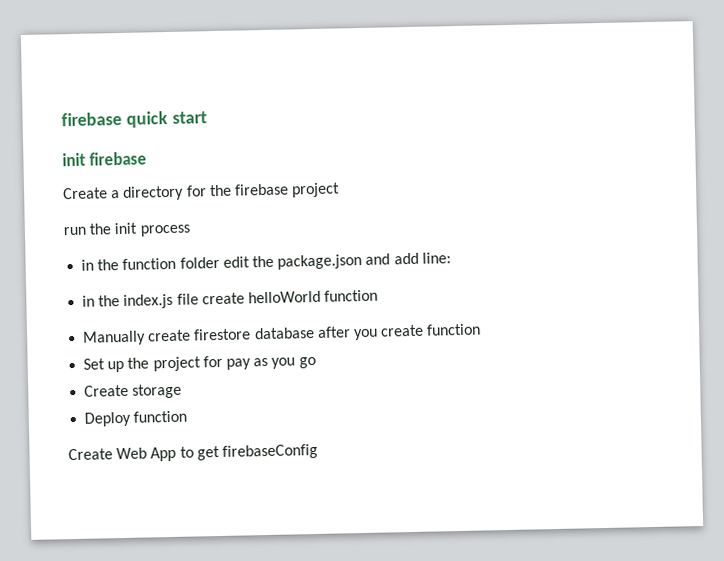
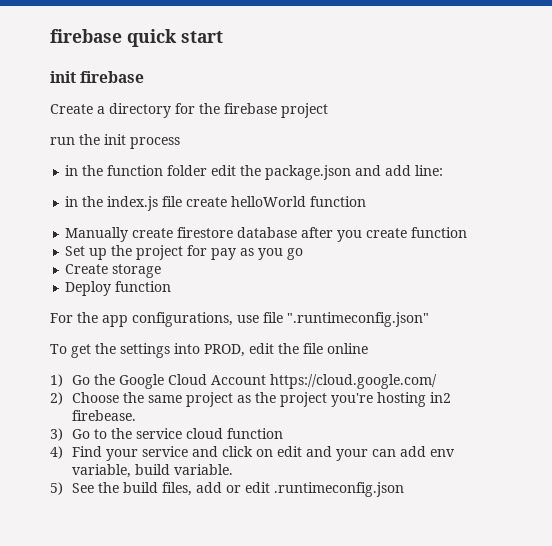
[68,443,318,462] Create Web App to get firebaseConfig -> [50,312,429,327] [50,343,368,358] [50,374,438,389] [50,392,452,407] [72,410,137,421] [50,428,284,441] [50,446,456,461] [72,464,234,478] [50,482,405,497] For the app configurations, use file ".runtimeconfig.json" // To get the settings into PROD, edit the file online // 1) Go the Google Cloud Account https://cloud.google.com/ // 2) Choose the same project as the project you're hosting in2 firebease. // 3) Go to the service cloud function // 4) Find your service and click on edit and your can add env variable, build variable. // 5) See the build files, add or edit .runtimeconfig.json

